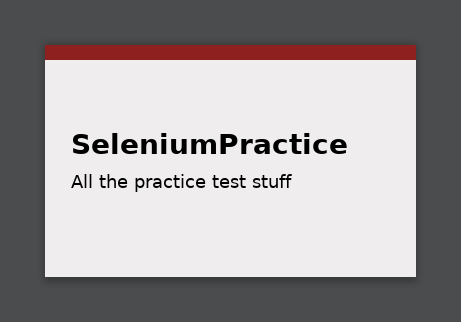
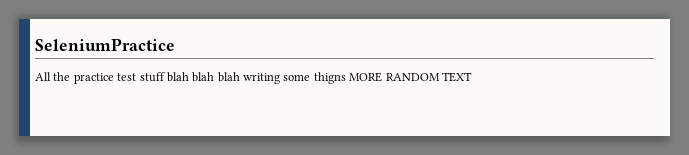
(292, 181) none -> [166,72,472,84] blah blah blah writing some thigns MORE RANDOM TEXT

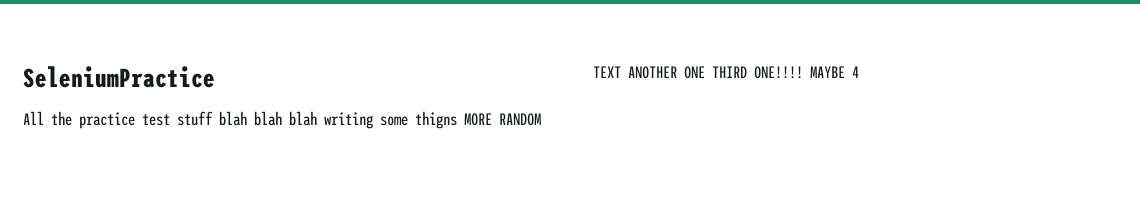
(472, 77) none -> [628,66,859,79] ANOTHER ONE THIRD ONE!!!! MAYBE 4

